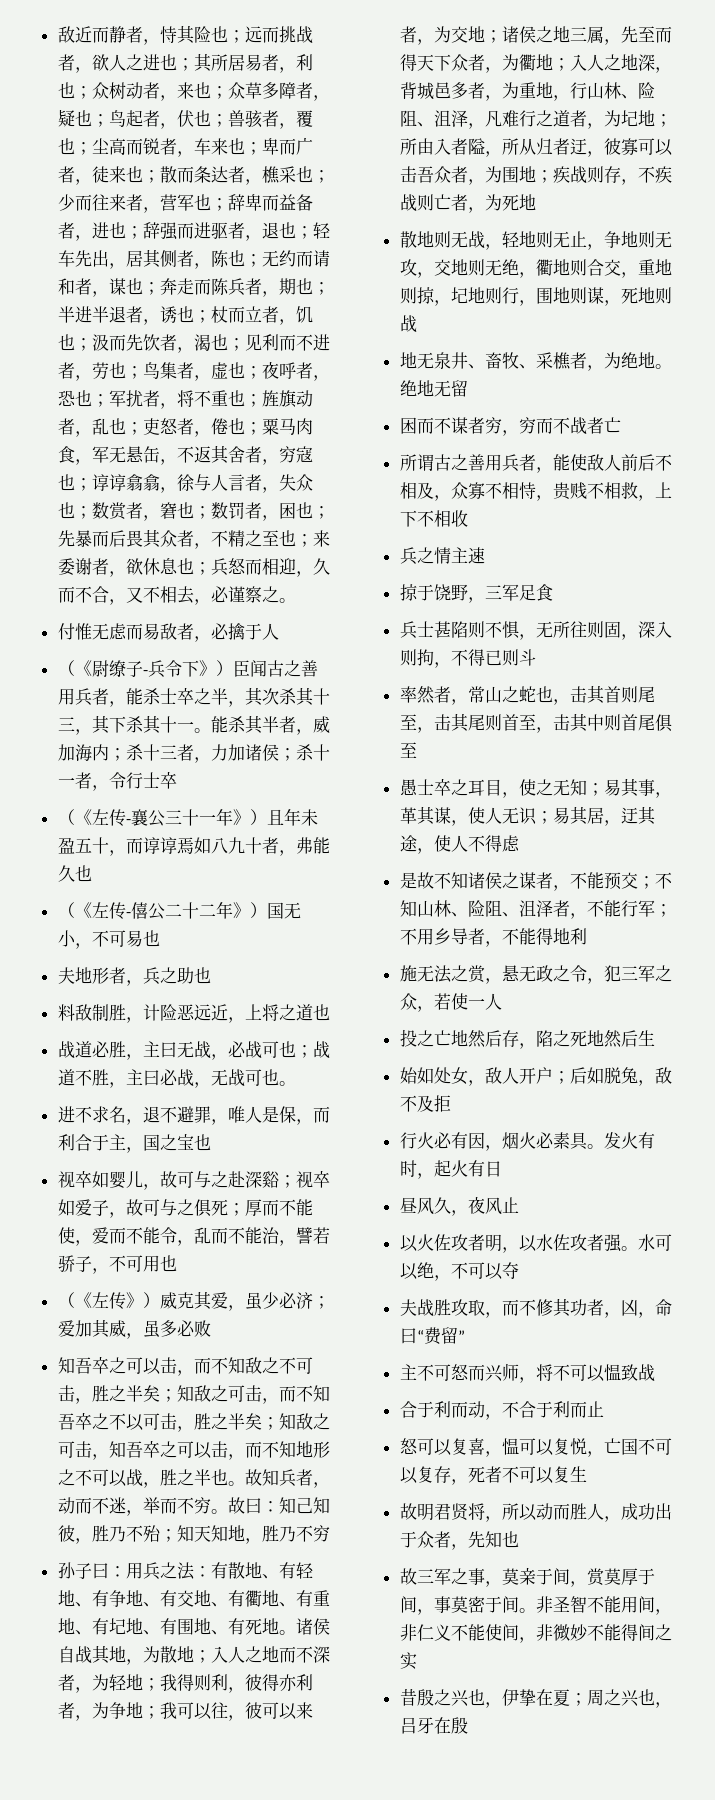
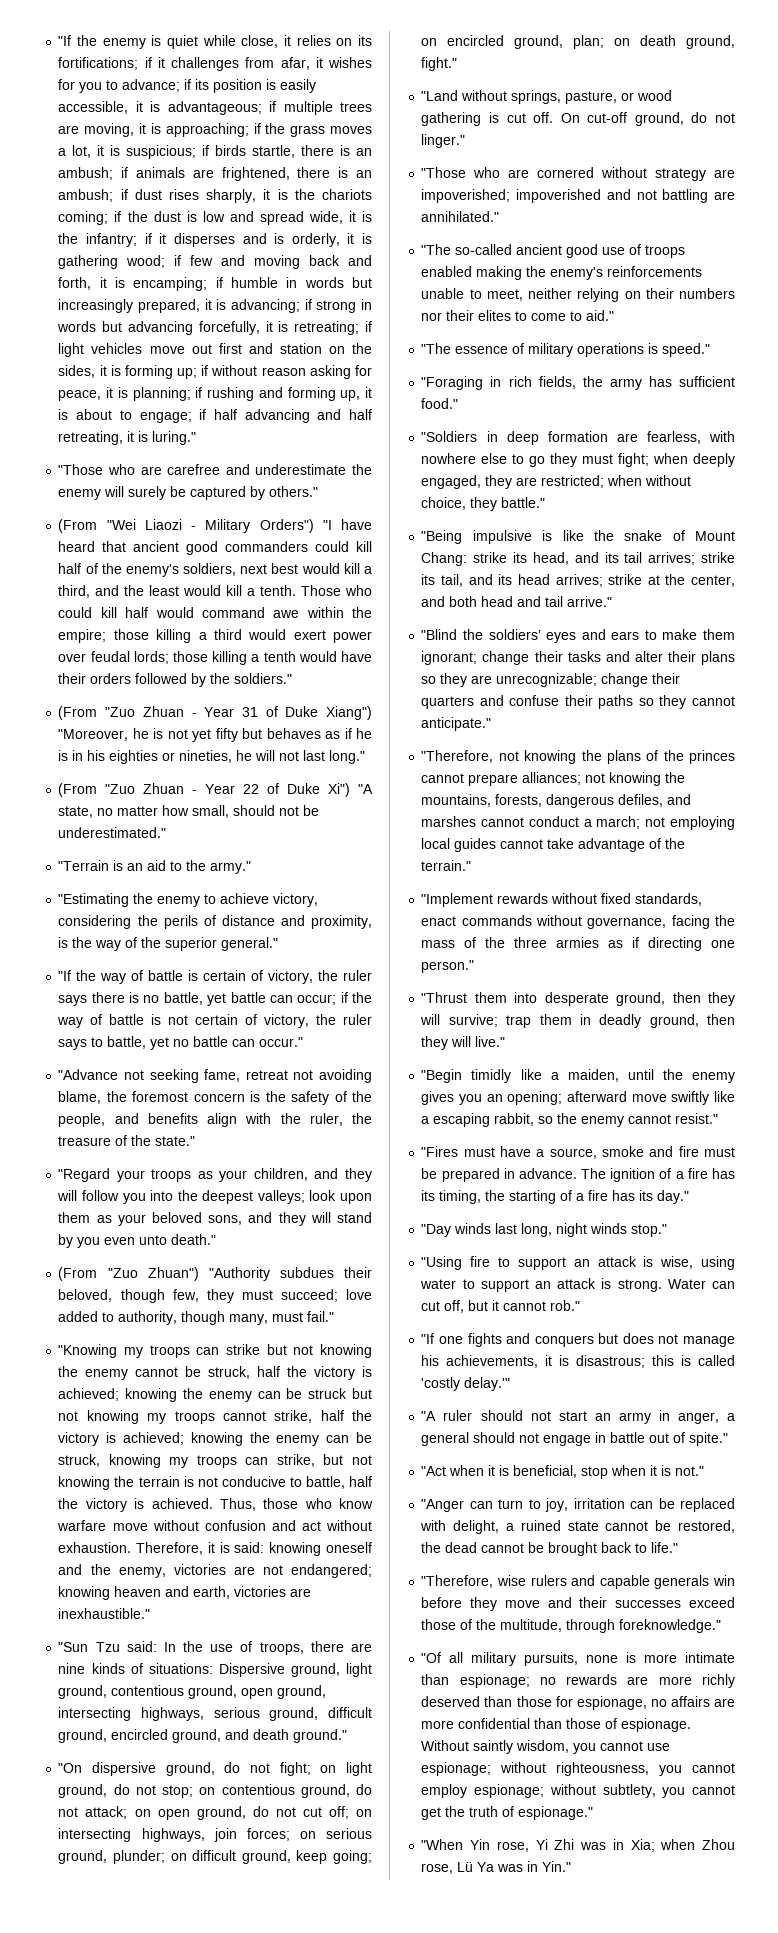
[57,25,313,45] [57,53,313,73] [57,82,330,101] [57,109,313,129] [57,137,313,157] [57,166,330,185] [57,194,313,213] [57,222,331,241] [57,249,330,269] [57,278,330,297] [57,306,313,325] [57,334,330,353] [57,362,330,381] [57,390,313,409] [57,418,313,437] [57,445,313,465] [57,474,313,493] [57,502,330,521] [57,529,330,549] [57,558,330,577] [57,586,296,605] [57,623,279,642] [57,660,318,678] [57,687,330,707] [57,715,330,735] [57,744,330,763] [57,771,177,791] [57,808,318,827] [57,837,330,856] [57,865,92,882] [57,901,301,920] [57,930,160,949] [57,967,211,986] [57,1004,330,1023] [57,1041,330,1060] [57,1069,296,1088] [57,1106,330,1125] [57,1134,211,1153] [57,1170,330,1190] [57,1199,313,1218] [57,1227,330,1246] [57,1255,177,1274] [57,1291,330,1311] [57,1319,211,1339] [57,1356,313,1376] [57,1385,330,1404] [57,1412,330,1432] [57,1440,330,1460] [57,1469,330,1488] [57,1497,330,1516] [57,1525,330,1544] [57,1562,314,1580] [57,1590,330,1607] [57,1618,330,1635] [57,1645,330,1665] [57,1674,313,1693] [57,1702,313,1721] [399,26,672,45] [399,54,672,73] [399,82,655,101] [399,110,672,129] [399,138,673,157] [399,166,672,185] [399,194,536,213] [399,231,672,250] [399,259,672,278] [399,287,672,306] [399,315,417,333] [399,352,672,371] [399,380,468,397] [399,417,621,436] [399,454,672,473] [399,482,672,501] [399,510,468,527] [399,547,485,565] [399,584,553,603] [399,621,672,640] [399,649,536,668] [399,685,655,705] [399,713,672,733] [399,742,417,758] [399,778,672,798] [399,806,656,826] [399,835,520,854] [399,872,672,891] [399,900,672,919] [399,928,587,947] [399,965,672,984] [399,993,502,1012] [399,1029,655,1049] [399,1067,672,1086] [399,1095,451,1112] [399,1132,655,1151] [399,1160,502,1179] [399,1197,519,1216] [399,1234,672,1253] [399,1262,519,1281] [399,1298,672,1318] [399,1327,465,1345] [399,1363,655,1383] [399,1401,604,1420] [399,1438,672,1457] [399,1466,587,1485] [399,1503,672,1522] [399,1531,519,1550] [399,1567,655,1587] [399,1596,672,1615] [399,1624,672,1643] [399,1652,417,1670] [399,1689,672,1708] [399,1717,468,1734] 敌近而静者，恃其险也；远而挑战者，欲人之进也；其所居易者，利也；众树动者，来也；众草多障者，疑也；鸟起者，伏也；兽骇者，覆也；尘高而锐者，车来也；卑而广者，徒来也；散而条达者，樵采也；少而往来者，营军也；辞卑而益备者，进也；辞强而进驱者，退也；轻车先出，居其侧者，陈也；无约而请和者，谋也；奔走而陈兵者，期也；半进半退者，诱也；杖而立者，饥也；汲而先饮者，渴也；见利而不进者，劳也；鸟集者，虚也；夜呼者，恐也；军扰者，将不重也；旌旗动者，乱也；吏怒者，倦也；粟马肉食，军无悬缶，不返其舍者，穷寇也；谆谆翕翕，徐与人言者，失众也；数赏者，窘也；数罚者，困也；先暴而后畏其众者，不精之至也；来委谢者，欲休息也；兵怒而相迎，久而不合，又不相去，必谨察之。 // 付惟无虑而易敌者，必擒于人 // （《尉缭子-兵令下》）臣闻古之善用兵者，能杀士卒之半，其次杀其十三，其下杀其十一。能杀其半者，威加海内；杀十三者，力加诸侯；杀十一者，令行士卒 // （《左传-襄公三十一年》）且年未盈五十，而谆谆焉如八九十者，弗能久也 // （《左传-僖公二十二年》）国无小，不可易也 // 夫地形者，兵之助也 // 料敌制胜，计险恶远近，上将之道也 // 战道必胜，主曰无战，必战可也；战道不胜，主曰必战，无战可也。 // 进不求名，退不避罪，唯人是保，而利合于主，国之宝也 // 视卒如婴儿，故可与之赴深谿；视卒如爱子，故可与之俱死；厚而不能使，爱而不能令，乱而不能治，譬若骄子，不可用也 // （《左传》）威克其爱，虽少必济；爱加其威，虽多必败 // 知吾卒之可以击，而不知敌之不可击，胜之半矣；知敌之可击，而不知吾卒之不以可击，胜之半矣；知敌之可击，知吾卒之可以击，而不知地形之不可以战，胜之半也。故知兵者，动而不迷，举而不穷。故曰：知己知彼，胜乃不殆；知天知地，胜乃不穷 // 孙子曰：用兵之法：有散地、有轻地、有争地、有交地、有衢地、有重地、有圮地、有围地、有死地。诸侯自战其地，为散地；入人之地而不深者，为轻地；我得则利，彼得亦利者，为争地；我可以往，彼可以来者，为交地；诸侯之地三属，先至而得天下众者，为衢地；入人之地深，背城邑多者，为重地，行山林、险阻、沮泽，凡难行之道者，为圮地；所由入者隘，所从归者迂，彼寡可以击吾众者，为围地；疾战则存，不疾战则亡者，为死地 // 散地则无战，轻地则无止，争地则无攻，交地则无绝，衢地则合交，重地则掠，圮地则行，围地则谋，死地则战 // 地无泉井、畜牧、采樵者，为绝地。绝地无留 // 困而不谋者穷，穷而不战者亡 // 所谓古之善用兵者，能使敌人前后不相及，众寡不相恃，贵贱不相救，上下不相收 // 兵之情主速 // 掠于饶野，三军足食 // 兵士甚陷则不惧，无所往则固，深入则拘，不得已则斗 // 率然者，常山之蛇也，击其首则尾至，击其尾则首至，击其中则首尾俱至 // 愚士卒之耳目，使之无知；易其事，革其谋，使人无识；易其居，迂其途，使人不得虑 // 是故不知诸侯之谋者，不能预交；不知山林、险阻、沮泽者，不能行军；不用乡导者，不能得地利 // 施无法之赏，悬无政之令，犯三军之众，若使一人 // 投之亡地然后存，陷之死地然后生 // 始如处女，敌人开户；后如脱兔，敌不及拒 // 行火必有因，烟火必素具。发火有时，起火有日 // 昼风久，夜风止 // 以火佐攻者明，以水佐攻者强。水可以绝，不可以夺 // 夫战胜攻取，而不修其功者，凶，命曰“费留” // 主不可怒而兴师，将不可以愠致战 // 合于利而动，不合于利而止 // 怒可以复喜，愠可以复悦，亡国不可以复存，死者不可以复生 // 故明君贤将，所以动而胜人，成功出于众者，先知也 // 故三军之事，莫亲于间，赏莫厚于间，事莫密于间。非圣智不能用间，非仁义不能使间，非微妙不能得间之实 // 昔殷之兴也，伊挚在夏；周之兴也，吕牙在殷 -> [58,35,372,49] [58,57,373,71] [58,79,317,93] [58,101,373,115] [58,123,372,137] [58,145,372,159] [58,167,373,181] [58,189,372,203] [58,211,373,225] [58,233,372,247] [58,255,372,269] [58,277,372,291] [58,299,372,313] [57,321,373,335] [58,343,372,357] [58,365,373,379] [58,387,373,401] [58,409,372,423] [58,431,197,445] [58,464,373,475] [58,486,319,500] [58,519,373,533] [58,541,372,555] [58,563,373,577] [58,585,372,598] [58,607,372,618] [58,629,372,643] [58,651,372,665] [58,673,293,687] [58,706,372,720] [58,728,372,742] [58,750,366,764] [58,783,373,797] [58,805,320,818] [58,827,167,838] [58,860,252,874] [58,893,319,907] [58,915,372,929] [58,937,279,951] [58,970,372,984] [58,992,373,1006] [57,1014,372,1028] [58,1036,304,1050] [58,1069,372,1083] [58,1091,372,1105] [58,1113,373,1127] [58,1135,196,1146] [58,1168,372,1182] [57,1190,372,1204] [58,1212,372,1226] [58,1234,217,1248] [58,1267,372,1281] [58,1289,372,1303] [58,1311,335,1325] [58,1344,373,1358] [58,1366,372,1380] [58,1388,373,1402] [58,1410,372,1424] [58,1432,373,1446] [58,1454,372,1468] [58,1476,372,1490] [58,1498,373,1512] [57,1520,373,1531] [58,1542,373,1556] [58,1564,372,1578] [58,1586,312,1600] [58,1608,151,1619] [58,1641,373,1655] [58,1663,372,1677] [58,1685,327,1699] [58,1707,372,1721] [58,1729,348,1743] [58,1762,372,1776] [58,1784,373,1798] [58,1806,372,1820] [58,1828,372,1842] [58,1850,372,1864] [421,35,735,49] [421,57,458,71] [421,90,673,104] [421,112,735,126] [421,134,466,148] [421,167,735,181] [421,189,735,203] [421,211,500,222] [421,244,686,258] [421,266,703,280] [421,288,735,302] [421,310,615,321] [421,343,711,357] [421,376,735,390] [421,398,459,409] [421,431,735,445] [421,453,735,467] [421,475,692,489] [421,497,546,511] [421,530,735,544] [421,552,735,566] [421,574,735,587] [421,596,613,607] [421,629,735,643] [421,651,735,665] [421,673,681,687] [421,695,735,709] [421,717,492,731] [421,750,735,764] [421,772,686,786] [421,794,692,808] [421,816,735,830] [421,838,686,852] [421,860,472,871] [421,893,703,907] [421,915,735,929] [421,937,735,951] [421,960,475,973] [421,992,735,1006] [420,1014,735,1028] [421,1036,506,1050] [421,1069,735,1083] [421,1091,735,1105] [421,1113,719,1127] [421,1146,735,1159] [421,1168,736,1182] [421,1190,690,1204] [421,1223,668,1237] [421,1256,735,1270] [420,1278,735,1292] [421,1300,581,1313] [421,1333,735,1347] [421,1355,735,1368] [421,1377,511,1391] [421,1410,735,1424] [421,1432,729,1446] [421,1465,705,1479] [421,1498,735,1512] [420,1520,735,1534] [421,1542,679,1556] [421,1575,735,1589] [421,1597,735,1611] [421,1619,722,1633] [421,1652,735,1666] [421,1674,735,1688] [421,1696,735,1710] [421,1718,692,1732] [421,1740,671,1754] [421,1762,735,1776] [421,1784,735,1798] [421,1806,594,1820] [421,1839,736,1852] [421,1861,572,1874] "If the enemy is quiet while close, it relies on its fortifications; if it challenges from afar, it wishes for you to advance; if its position is easily accessible, it is advantageous; if multiple trees are moving, it is approaching; if the grass moves a lot, it is suspicious; if birds startle, there is an ambush; if animals are frightened, there is an ambush; if dust rises sharply, it is the chariots coming; if the dust is low and spread wide, it is the infantry; if it disperses and is orderly, it is gathering wood; if few and moving back and forth, it is encamping; if humble in words but increasingly prepared, it is advancing; if strong in words but advancing forcefully, it is retreating; if light vehicles move out first and station on the sides, it is forming up; if without reason asking for peace, it is planning; if rushing and forming up, it is about to engage; if half advancing and half retreating, it is luring." // "Those who are carefree and underestimate the enemy will surely be captured by others." // (From "Wei Liaozi - Military Orders") "I have heard that ancient good commanders could kill half of the enemy's soldiers, next best would kill a third, and the least would kill a tenth. Those who could kill half would command awe within the empire; those killing a third would exert power over feudal lords; those killing a tenth would have their orders followed by the soldiers." // (From "Zuo Zhuan - Year 31 of Duke Xiang") "Moreover, he is not yet fifty but behaves as if he is in his eighties or nineties, he will not last long." // (From "Zuo Zhuan - Year 22 of Duke Xi") "A state, no matter how small, should not be underestimated." // "Terrain is an aid to the army." // "Estimating the enemy to achieve victory, considering the perils of distance and proximity, is the way of the superior general." // "If the way of battle is certain of victory, the ruler says there is no battle, yet battle can occur; if the way of battle is not certain of victory, the ruler says to battle, yet no battle can occur." // "Advance not seeking fame, retreat not avoiding blame, the foremost concern is the safety of the people, and benefits align with the ruler, the treasure of the state." // "Regard your troops as your children, and they will follow you into the deepest valleys; look upon them as your beloved sons, and they will stand by you even unto death." // (From "Zuo Zhuan") "Authority subdues their beloved, though few, they must succeed; love added to authority, though many, must fail." // "Knowing my troops can strike but not knowing the enemy cannot be struck, half the victory is achieved; knowing the enemy can be struck but not knowing my troops cannot strike, half the victory is achieved; knowing the enemy can be struck, knowing my troops can strike, but not knowing the terrain is not conducive to battle, half the victory is achieved. Thus, those who know warfare move without confusion and act without exhaustion. Therefore, it is said: knowing oneself and the enemy, victories are not endangered; knowing heaven and earth, victories are inexhaustible." // "Sun Tzu said: In the use of troops, there are nine kinds of situations: Dispersive ground, light ground, contentious ground, open ground, intersecting highways, serious ground, difficult ground, encircled ground, and death ground." // "On dispersive ground, do not fight; on light ground, do not stop; on contentious ground, do not attack; on open ground, do not cut off; on intersecting highways, join forces; on serious ground, plunder; on difficult ground, keep going; on encircled ground, plan; on death ground, fight." // "Land without springs, pasture, or wood gathering is cut off. On cut-off ground, do not linger." // "Those who are cornered without strategy are impoverished; impoverished and not battling are annihilated." // "The so-called ancient good use of troops enabled making the enemy's reinforcements unable to meet, neither relying on their numbers nor their elites to come to aid." // "The essence of military operations is speed." // "Foraging in rich fields, the army has sufficient food." // "Soldiers in deep formation are fearless, with nowhere else to go they must fight; when deeply engaged, they are restricted; when without choice, they battle." // "Being impulsive is like the snake of Mount Chang: strike its head, and its tail arrives; strike its tail, and its head arrives; strike at the center, and both head and tail arrive." // "Blind the soldiers’ eyes and ears to make them ignorant; change their tasks and alter their plans so they are unrecognizable; change their quarters and confuse their paths so they cannot anticipate." // "Therefore, not knowing the plans of the princes cannot prepare alliances; not knowing the mountains, forests, dangerous defiles, and marshes cannot conduct a march; not employing local guides cannot take advantage of the terrain." // "Implement rewards without fixed standards, enact commands without governance, facing the mass of the three armies as if directing one person." // "Thrust them into desperate ground, then they will survive; trap them in deadly ground, then they will live." // "Begin timidly like a maiden, until the enemy gives you an opening; afterward move swiftly like a escaping rabbit, so the enemy cannot resist." // "Fires must have a source, smoke and fire must be prepared in advance. The ignition of a fire has its timing, the starting of a fire has its day." // "Day winds last long, night winds stop." // "Using fire to support an attack is wise, using water to support an attack is strong. Water can cut off, but it cannot rob." // "If one fights and conquers but does not manage his achievements, it is disastrous; this is called 'costly delay.'" // "A ruler should not start an army in anger, a general should not engage in battle out of spite." // "Act when it is beneficial, stop when it is not." // "Anger can turn to joy, irritation can be replaced with delight, a ruined state cannot be restored, the dead cannot be brought back to life." // "Therefore, wise rulers and capable generals win before they move and their successes exceed those of the multitude, through foreknowledge." // "Of all military pursuits, none is more intimate than espionage; no rewards are more richly deserved than those for espionage, no affairs are more confidential than those of espionage. Without saintly wisdom, you cannot use espionage; without righteousness, you cannot employ espionage; without subtlety, you cannot get the truth of espionage." // "When Yin rose, Yi Zhi was in Xia; when Zhou rose, Lü Ya was in Yin."

